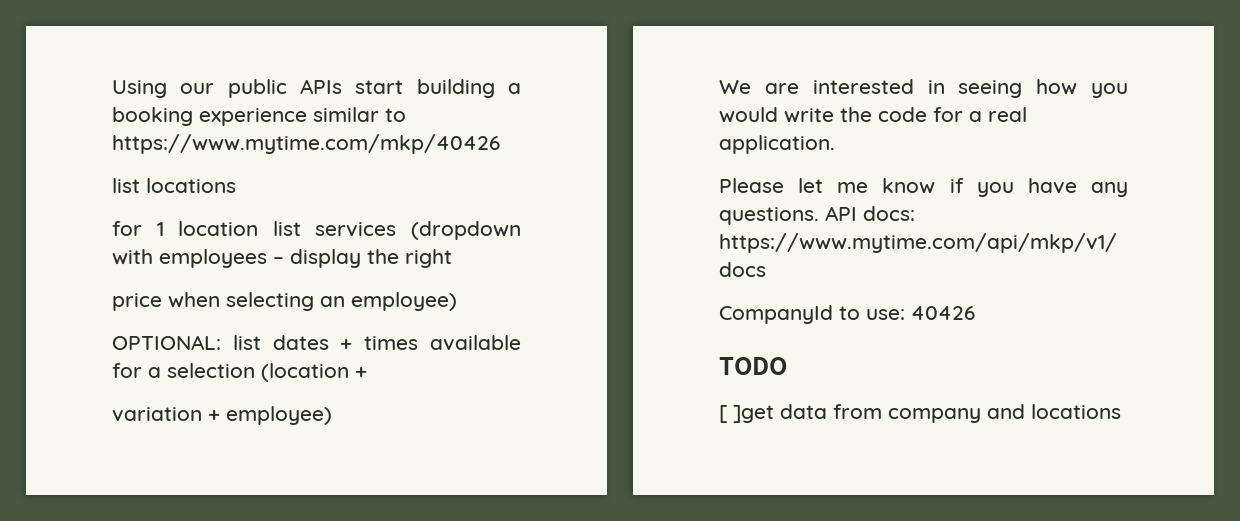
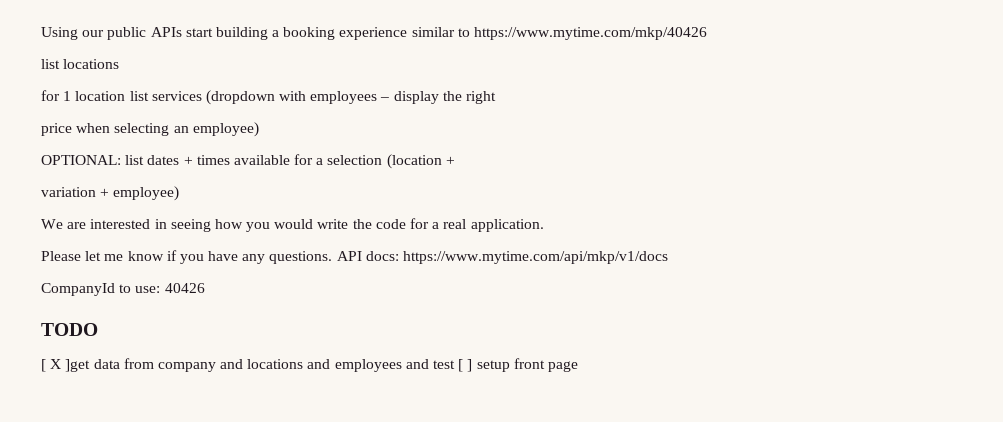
(727, 414) none -> [50,359,62,369] X
(1121, 411) none -> [307,358,578,372] and employees and test [ ] setup front page

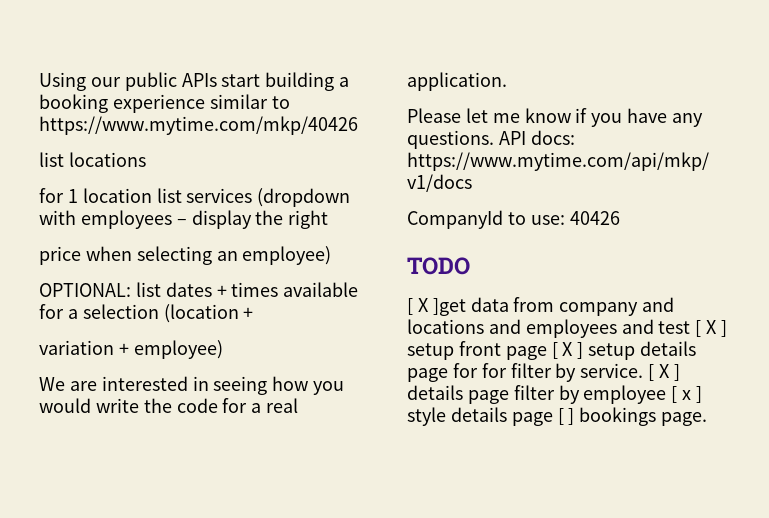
(464, 365) none -> [706,320,718,334] X
(578, 366) none -> [551,341,697,360] [407,363,680,382] [407,385,703,404] [407,407,708,426] [ X ] setup details page for for filter by service. [ X ] details page filter by employee [ x ] style details page [ ] bookings page.

